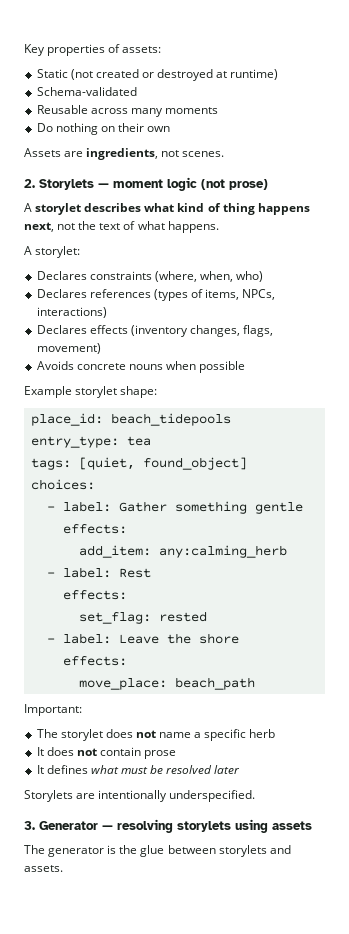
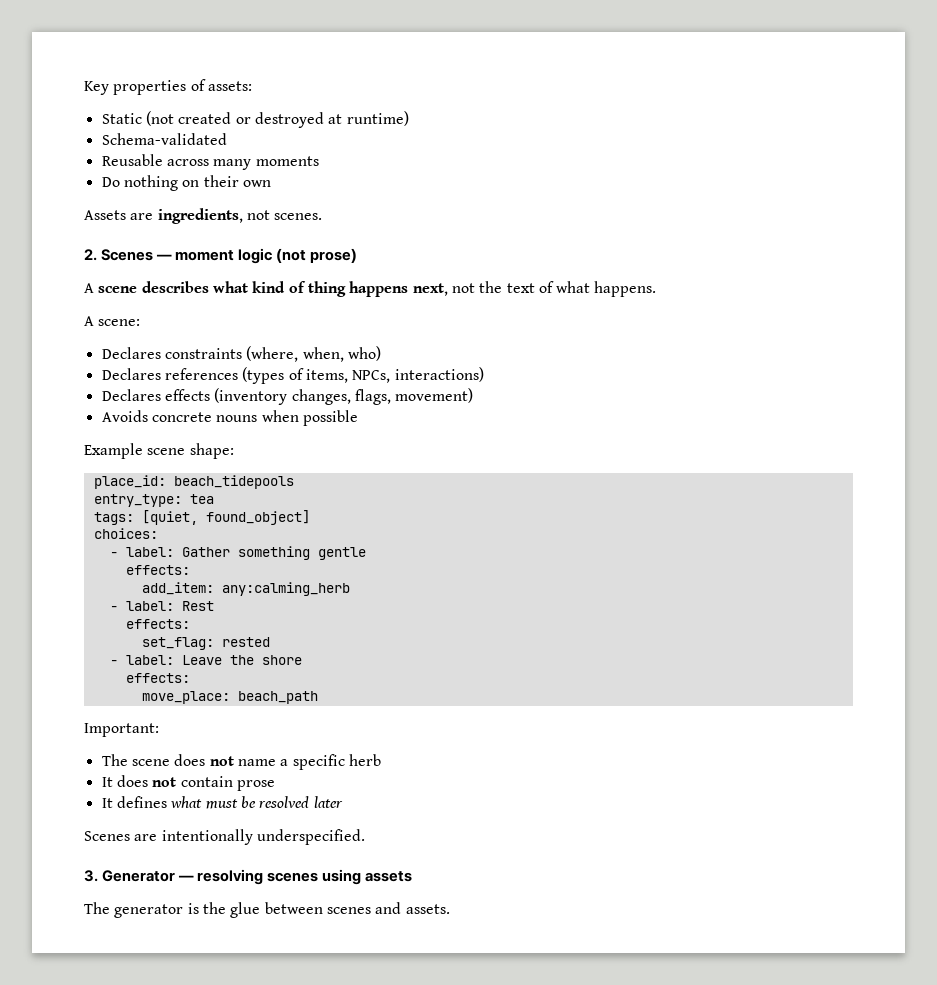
[39,179,94,190] Storylets -> [101,249,154,261] Scenes
[35,203,82,215] storylet -> [98,286,138,293] scene
[35,246,81,258] storylet: -> [98,319,141,326] scene:
[75,386,118,398] storylet -> [147,448,186,455] scene
[60,729,103,741] storylet -> [131,759,170,766] scene
[24,790,73,802] Storylets -> [84,831,130,841] Scenes
[177,821,231,832] storylets -> [267,872,319,882] scenes
[218,845,267,857] storylets -> [326,907,371,914] scenes

